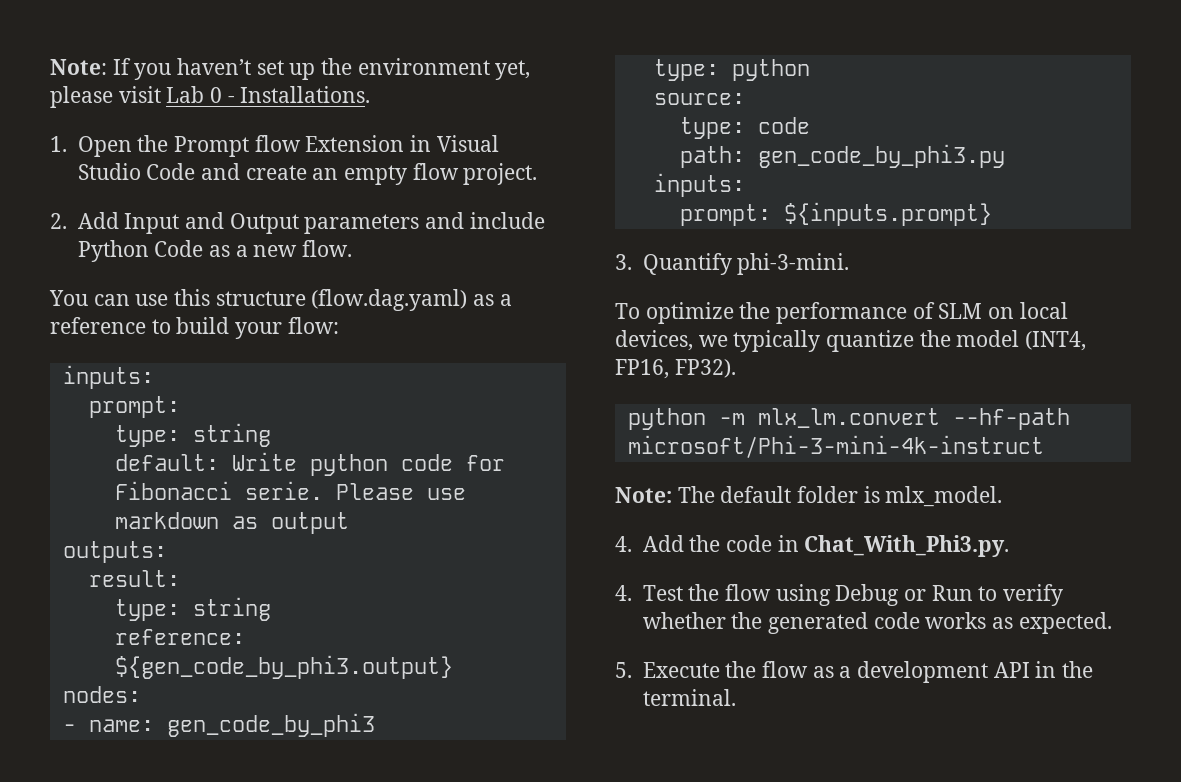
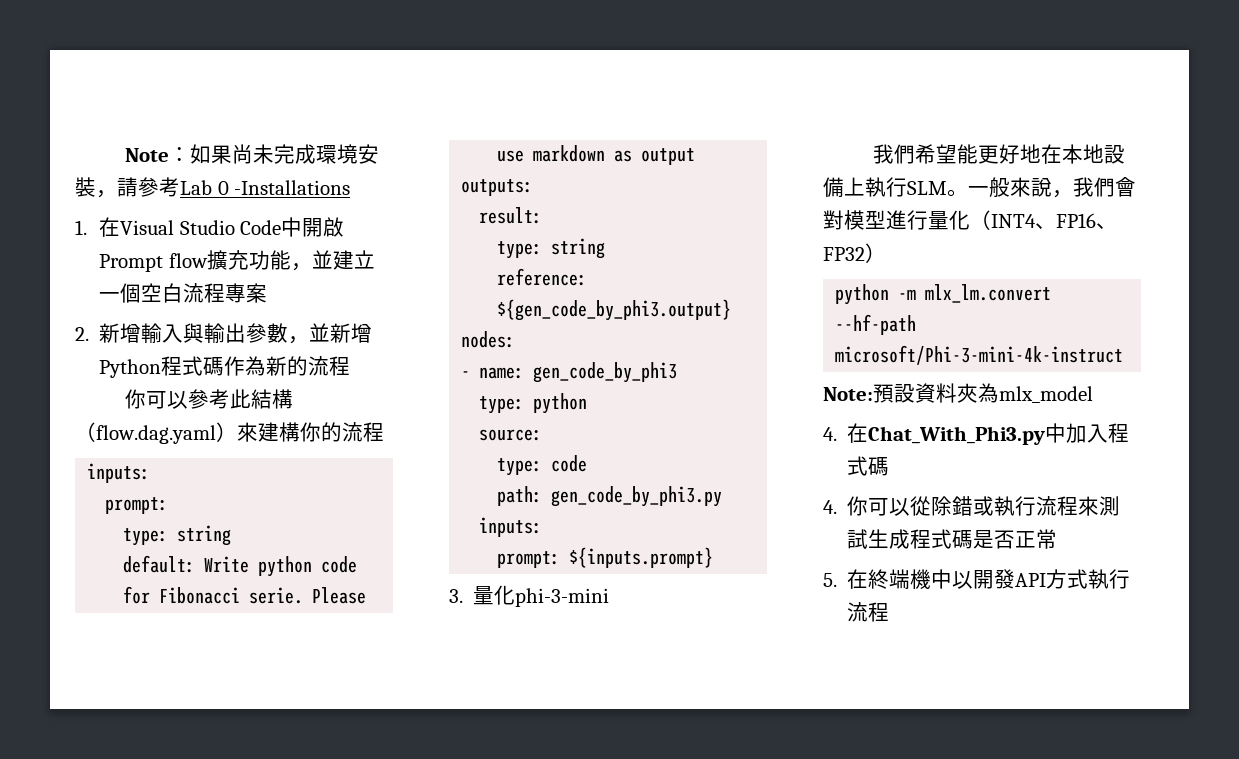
[50,58,531,80] [50,86,371,108] [50,135,499,157] [77,163,538,185] [50,212,545,234] [77,240,352,262] [49,289,512,311] [50,317,339,339] Note: If you haven’t set up the environment yet, please visit Lab 0 - Installations. // 1. Open the Prompt flow Extension in Visual Studio Code and create an empty flow project. // 2. Add Input and Output parameters and include Python Code as a new flow. // You can use this structure (flow.dag.yaml) as a reference to build your flow: -> [125,144,380,164] [75,177,351,198] [75,217,345,237] [99,250,375,272] [99,283,268,303] [75,323,373,344] [99,356,351,378] [125,389,294,409] [75,422,384,444] Note：如果尚未完成環境安裝，請參考Lab 0 -Installations // 1.在Visual Studio Code中開啟Prompt flow擴充功能，並建立一個空白流程專案 // 2.新增輸入與輸出參數，並新增Python程式碼作為新的流程 // 你可以參考此結構（flow.dag.yaml）來建構你的流程
[642,253,850,275] [615,302,1068,324] [615,330,1087,352] [615,359,736,379] Quantify phi-3-mini. // To optimize the performance of SLM on local devices, we typically quantize the model (INT4, FP16, FP32). -> [473,585,610,607] [873,144,1126,164] [823,177,1136,198] [823,210,1117,230] [823,243,886,263] 量化phi-3-mini // 我們希望能更好地在本地設備上執行SLM。一般來說，我們會對模型進行量化（INT4、FP16、FP32）
[677,486,1003,507] [615,535,1010,557] [615,584,1063,606] [642,612,1112,634] [615,661,1093,683] [642,689,736,706] The default folder is mlx_model. // 4. Add the code in Chat_With_Phi3.py. // 4. Test the flow using Debug or Run to verify whether the generated code works as expected. // 5. Execute the flow as a development API in the terminal. -> [873,383,1093,403] [823,423,1130,445] [847,456,890,476] [823,496,1121,516] [847,529,1058,549] [823,569,1131,589] [847,602,890,622] 預設資料夾為mlx_model // 4.在Chat_With_Phi3.py中加入程式碼 // 4.你可以從除錯或執行流程來測試生成程式碼是否正常 // 5.在終端機中以開發API方式執行流程

